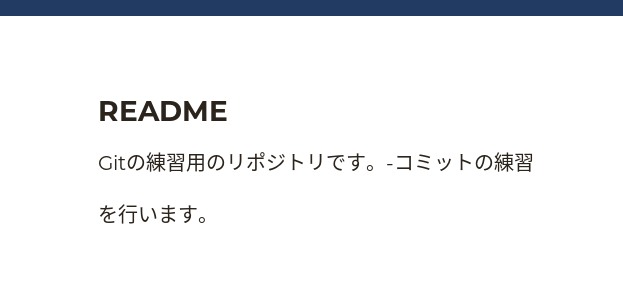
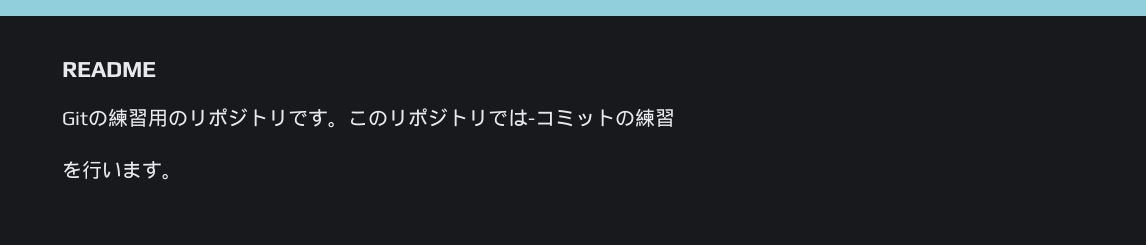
(386, 168) none -> [348,108,528,127] このリポジトリでは

